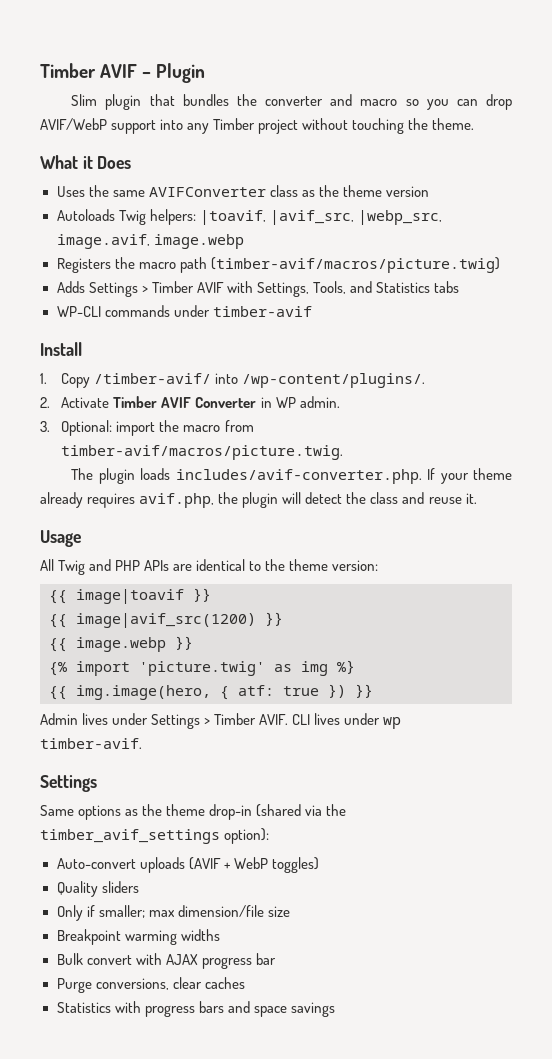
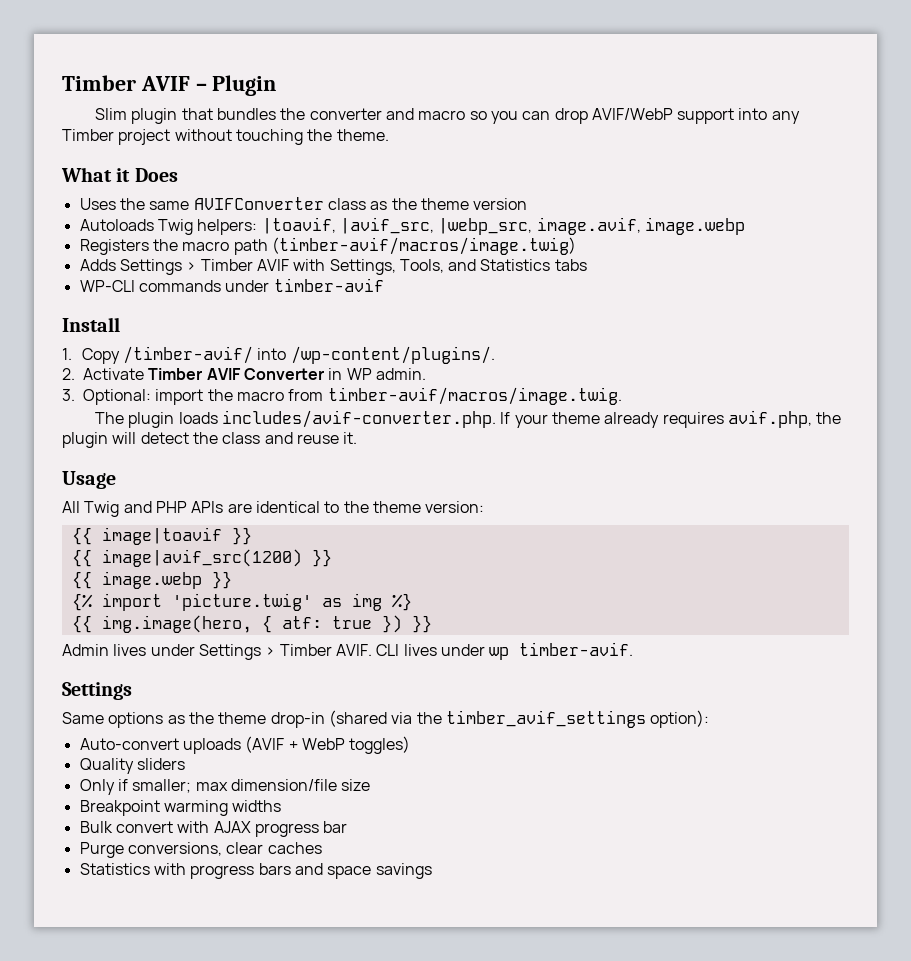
[210,257,500,273] (timber-avif/macros/picture.twig) -> [271,237,576,255] (timber-avif/macros/image.twig)
[61,445,344,460] timber-avif/macros/picture.twig. -> [327,387,622,405] timber-avif/macros/image.twig.

